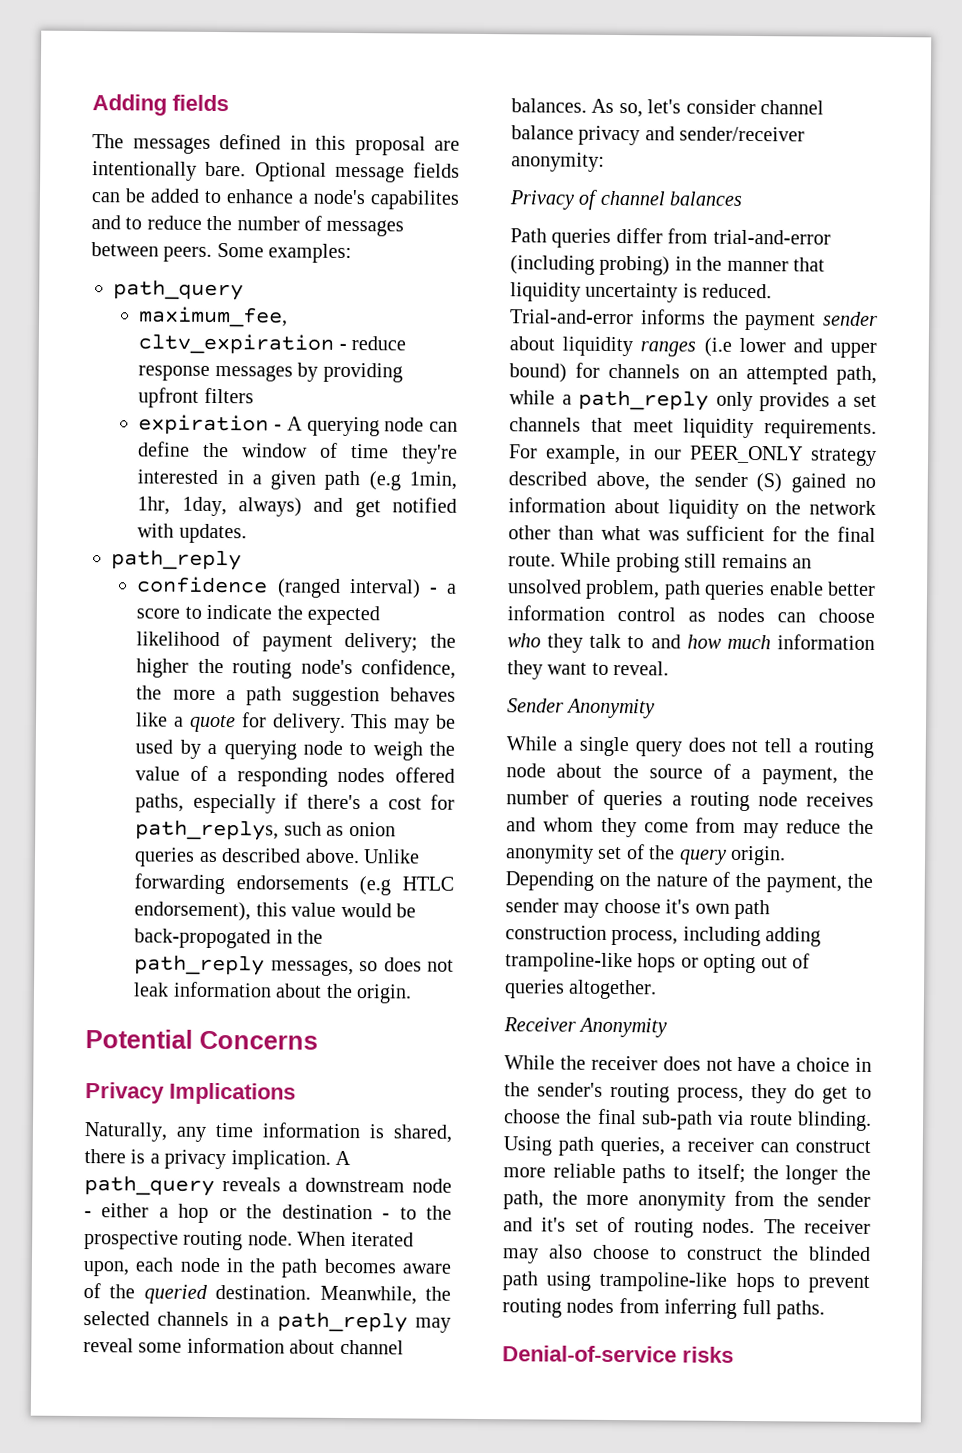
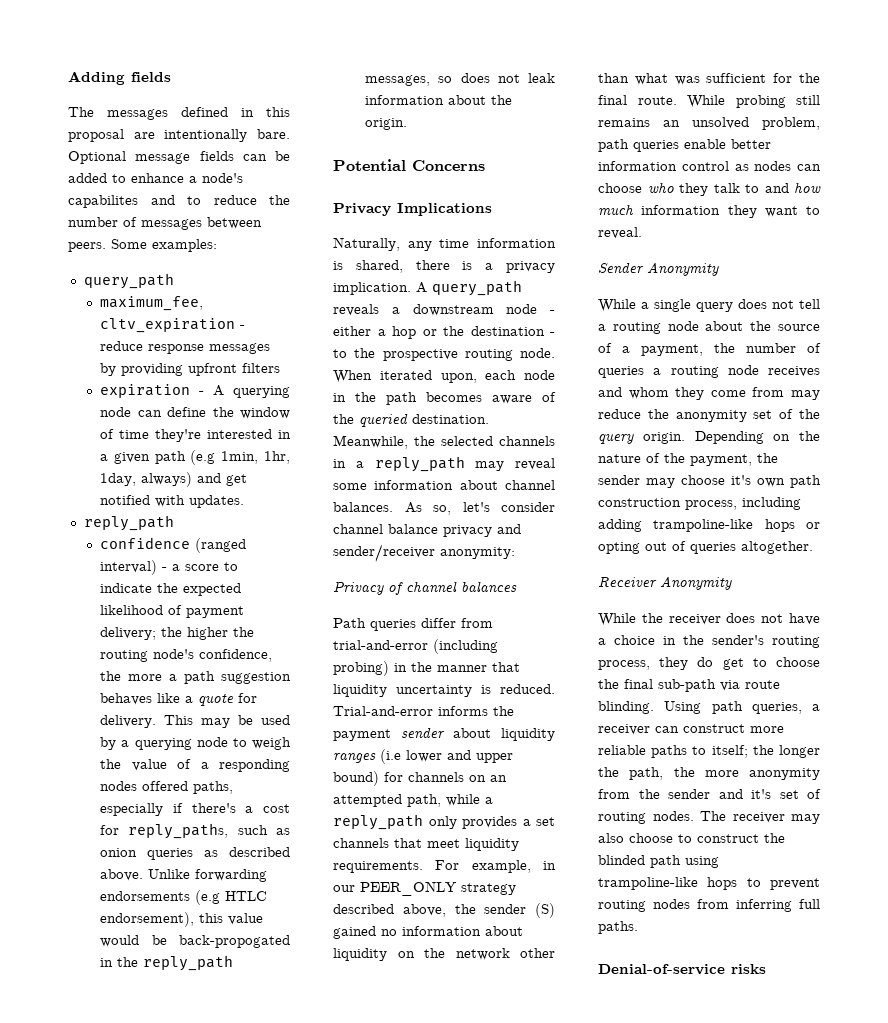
[113,279,244,301] path_query -> [83,273,174,289] query_path
[111,549,242,571] path_reply -> [83,515,174,531] reply_path
[135,819,280,841] path_replys, -> [128,823,229,839] reply_paths,
[134,954,266,976] path_reply -> [143,955,234,971] reply_path
[84,1175,215,1197] path_query -> [432,280,522,296] query_path
[277,1311,408,1333] path_reply -> [374,456,465,472] reply_path
[578,389,709,411] path_reply -> [333,814,423,830] reply_path

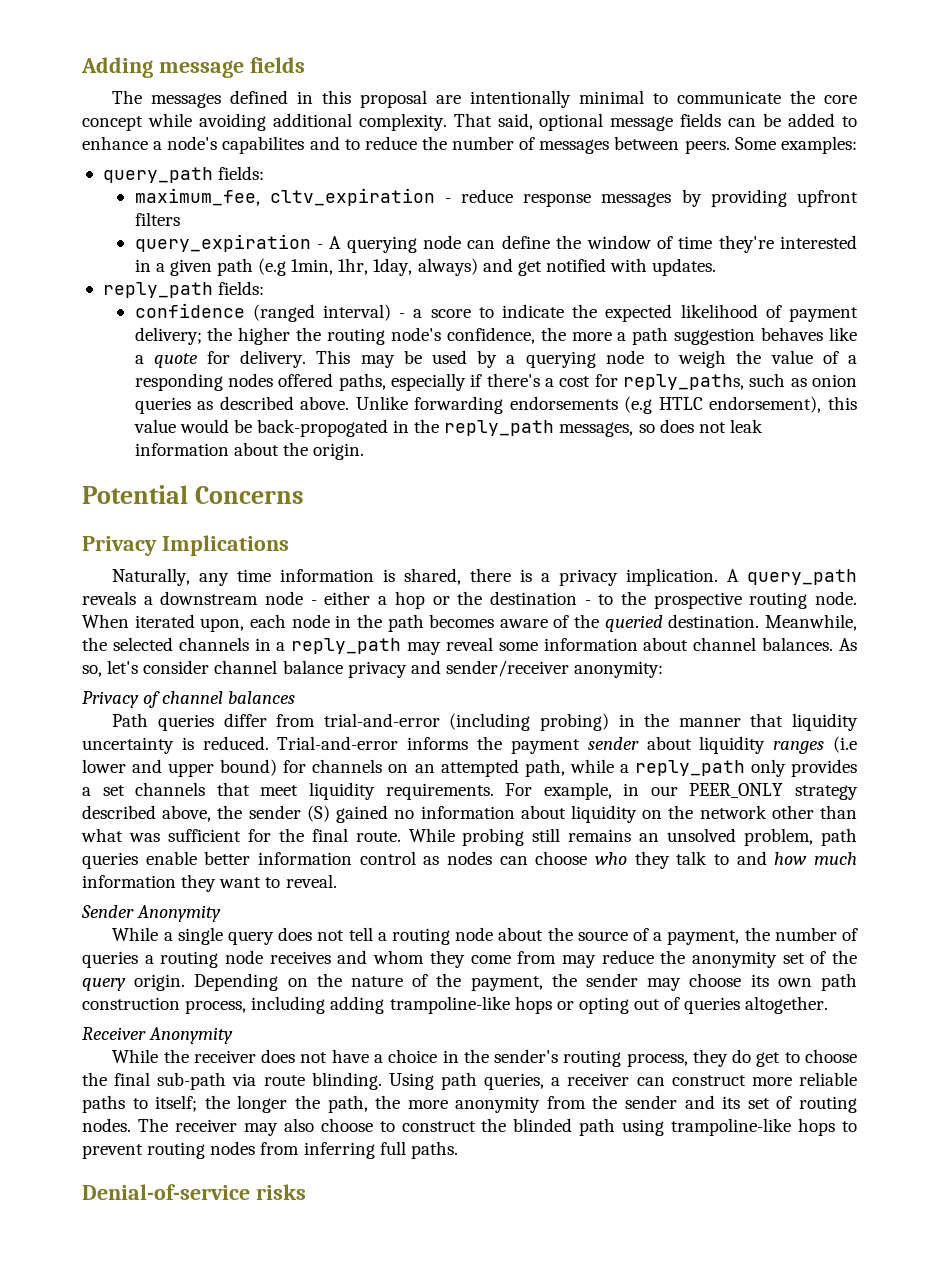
(125, 78) none -> [158,60,244,78] message
[257,129,290,139] [68,151,126,164] bare. Optional -> [579,90,858,104] [82,113,604,131] minimal to communicate the core concept while avoiding additional complexity. That said, optional
(174, 281) none -> [218,166,265,180] fields:
[100,384,191,398] expiration -> [134,234,311,252] query_expiration
(174, 523) none -> [218,281,265,295] fields:
[731,475,751,485] it's -> [750,974,769,987] its
[751,789,771,799] it's -> [722,1096,741,1109] its

